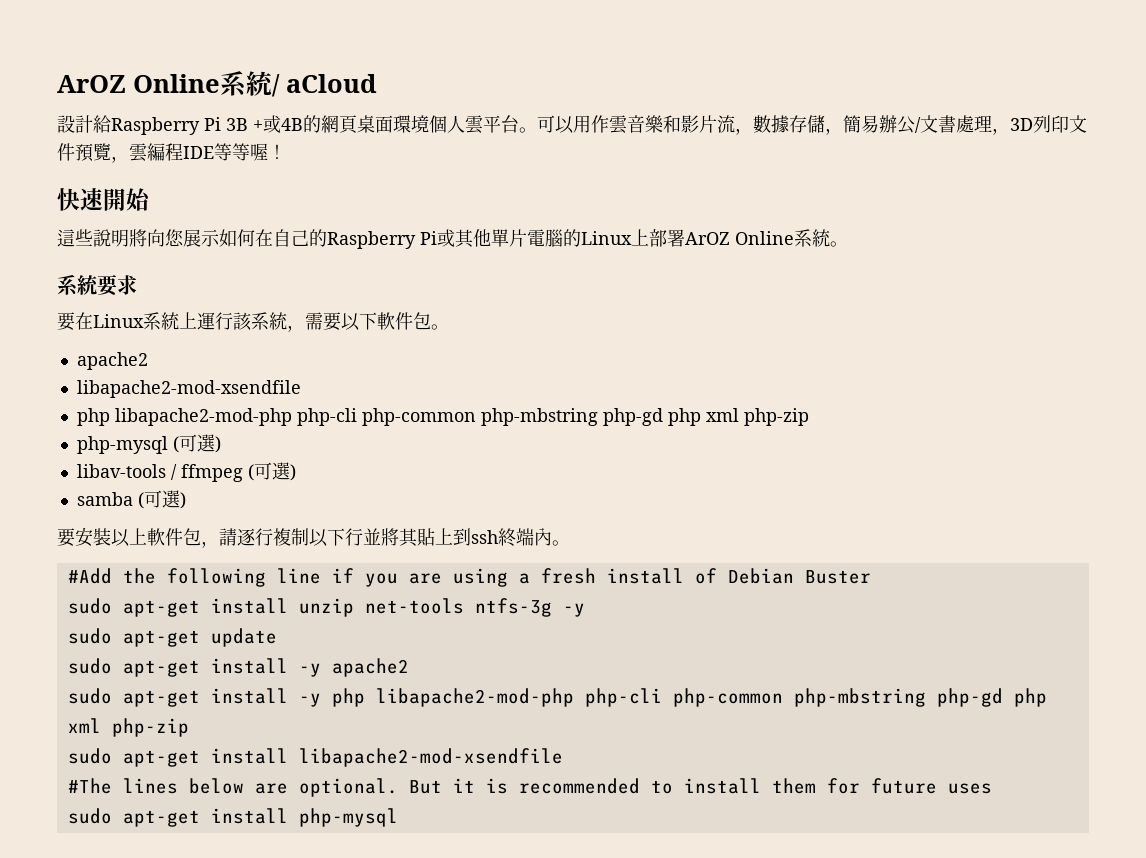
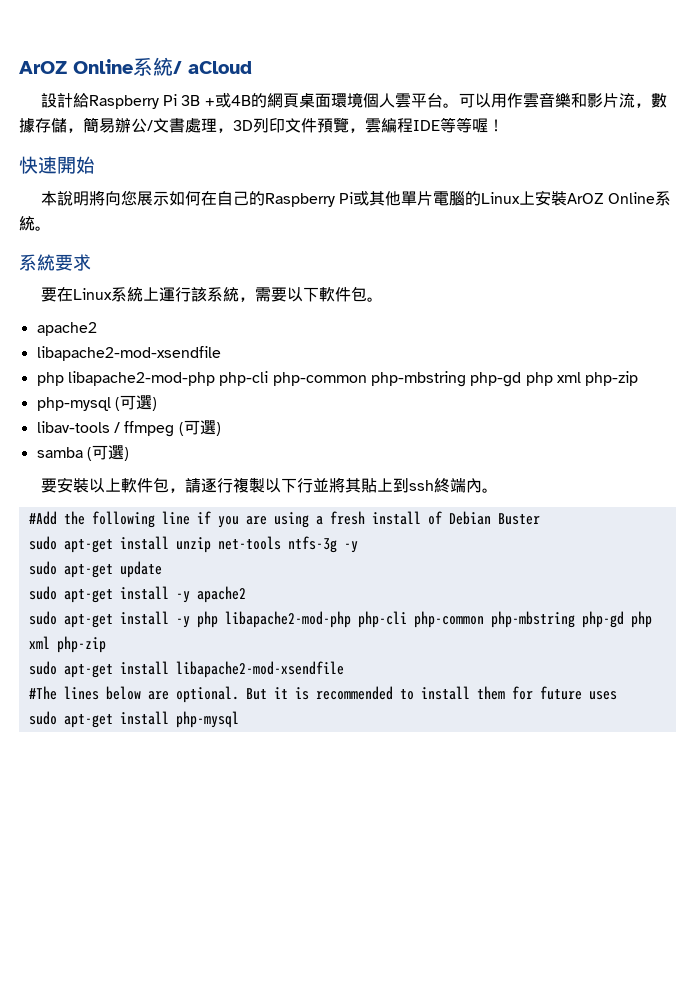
[57,229,93,247] 這些 -> [40,191,57,206] 本
[649,229,685,247] 部署 -> [535,190,568,206] 安裝
[291,528,309,546] 制 -> [248,477,265,493] 製

